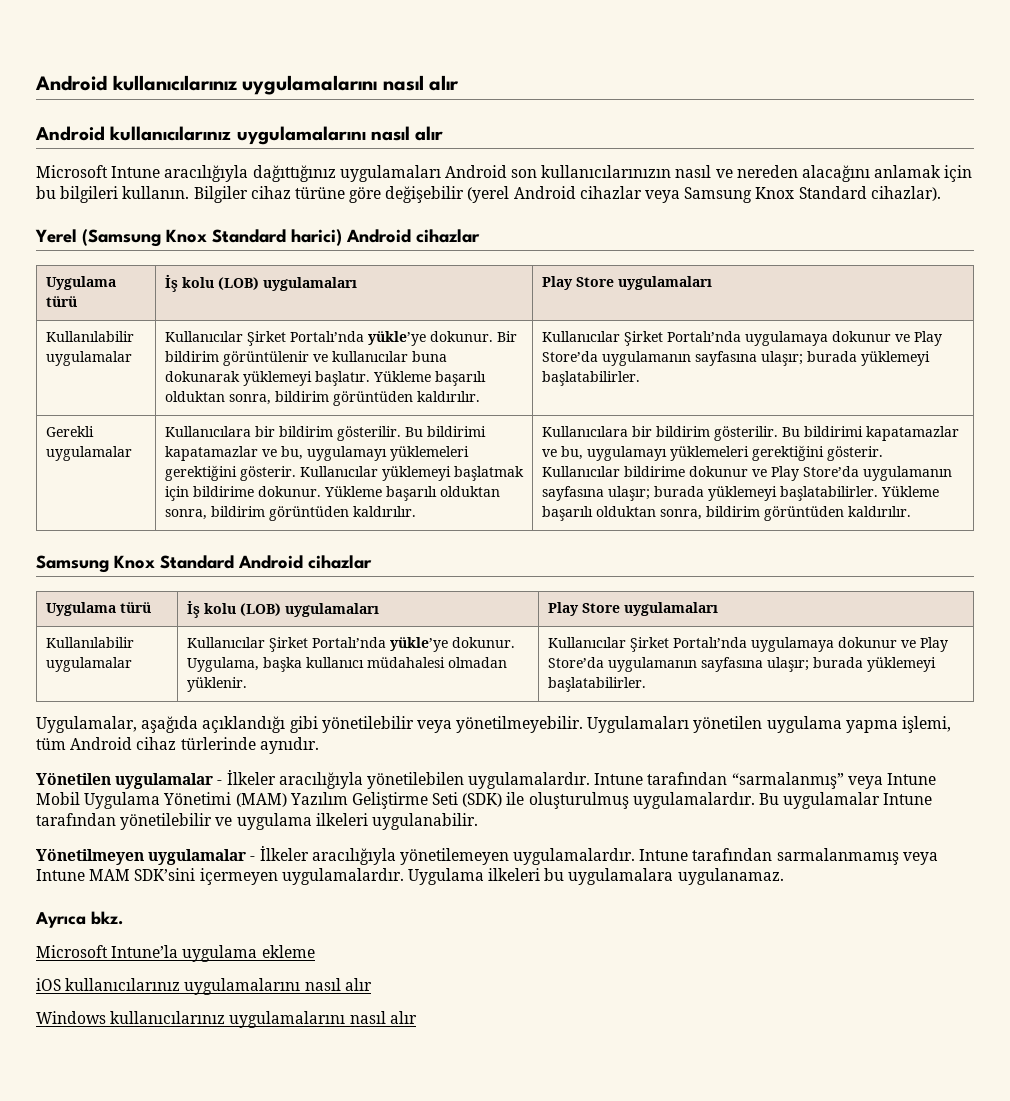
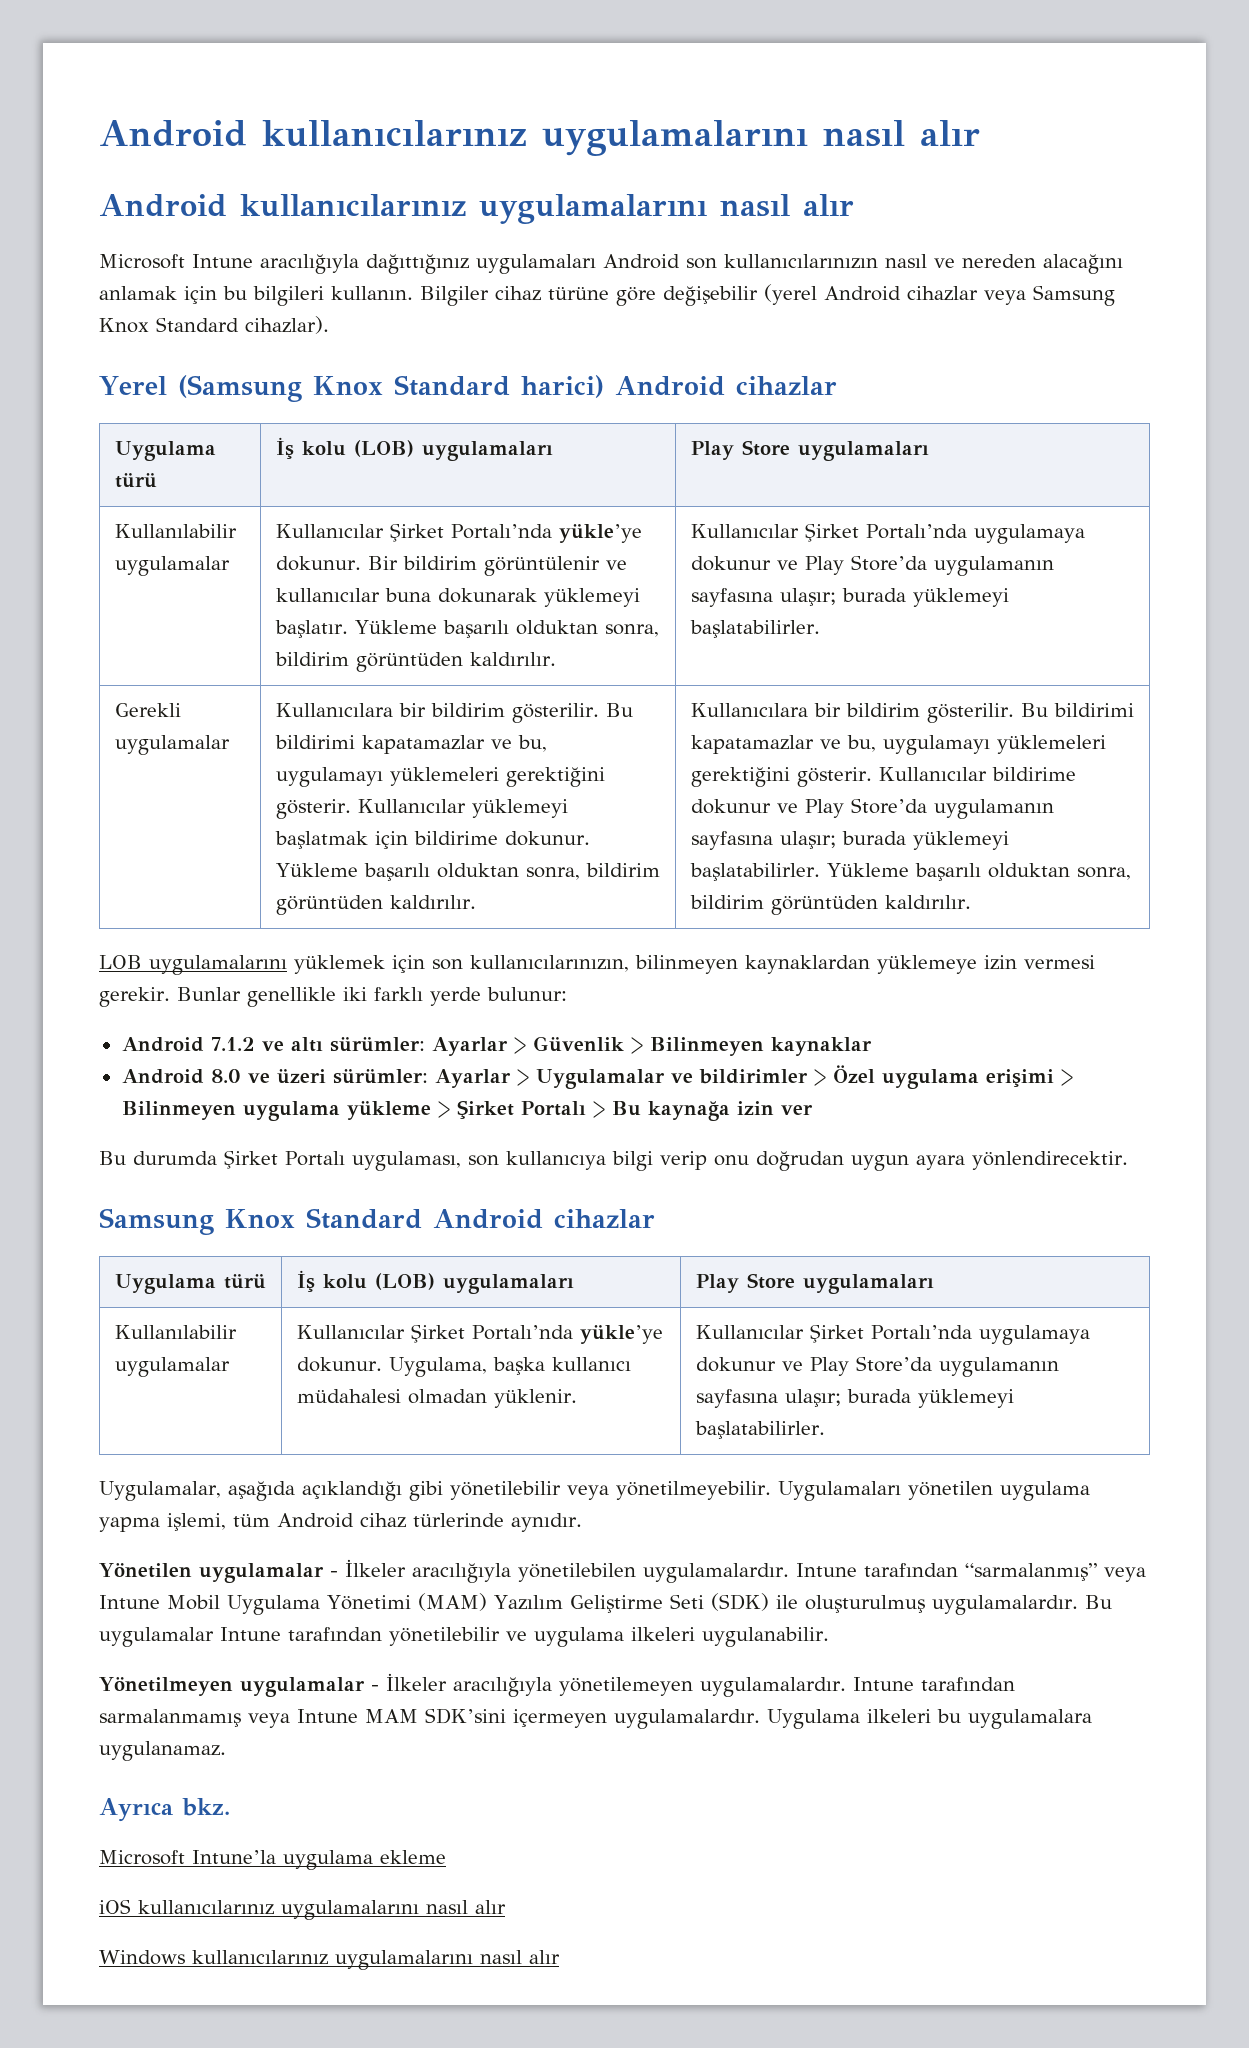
(911, 511) none -> [99,955,1095,975] [99,987,567,1007] [121,1036,872,1056] [121,1065,1073,1089] [121,1100,813,1121] [99,1150,1128,1171] // LOB uygulamalarını yüklemek için son kullanıcılarınızın, bilinmeyen kaynaklardan yüklemeye izin vermesi gerekir. Bunlar genellikle iki farklı yerde bulunur: // Android 7.1.2 ve altı sürümler: Ayarlar > Güvenlik > Bilinmeyen kaynaklar // Android 8.0 ve üzeri sürümler: Ayarlar > Uygulamalar ve bildirimler > Özel uygulama erişimi > Bilinmeyen uygulama yükleme > Şirket Portalı > Bu kaynağa izin ver // Bu durumda Şirket Portalı uygulaması, son kullanıcıya bilgi verip onu doğrudan uygun ayara yönlendirecektir.

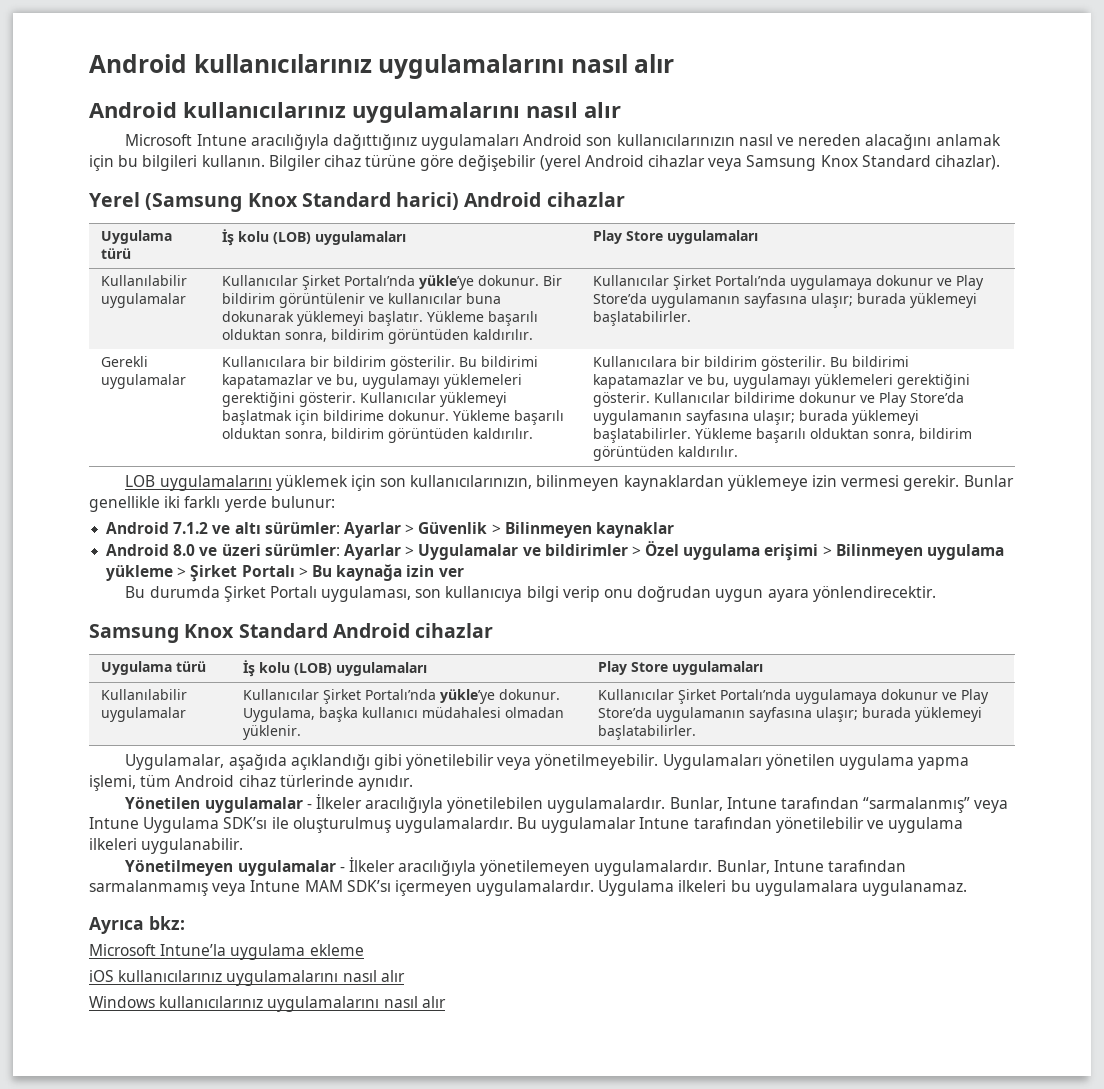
(789, 1573) none -> [669,797,723,811] Bunlar,
[167,1593,769,1615] Mobil Uygulama Yönetimi (MAM) Yazılım Geliştirme Seti (SDK) -> [143,817,268,833] Uygulama SDK’sı
(846, 1687) none -> [716,860,770,874] Bunlar,
[425,1708,506,1724] SDK’sini -> [346,880,391,892] SDK’sı
[181,1798,230,1816] bkz. -> [149,916,185,930] bkz:

